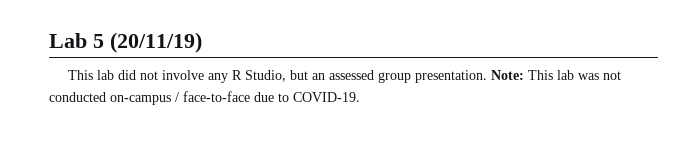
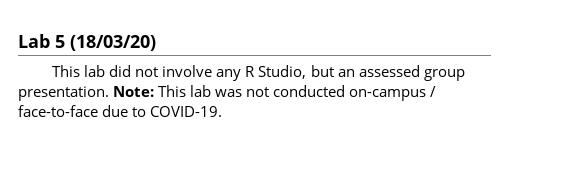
[110,32,202,53] (20/11/19) -> [70,35,156,51] (18/03/20)

